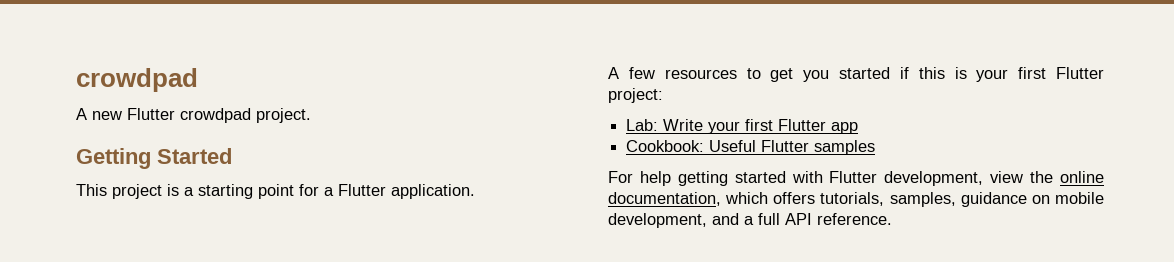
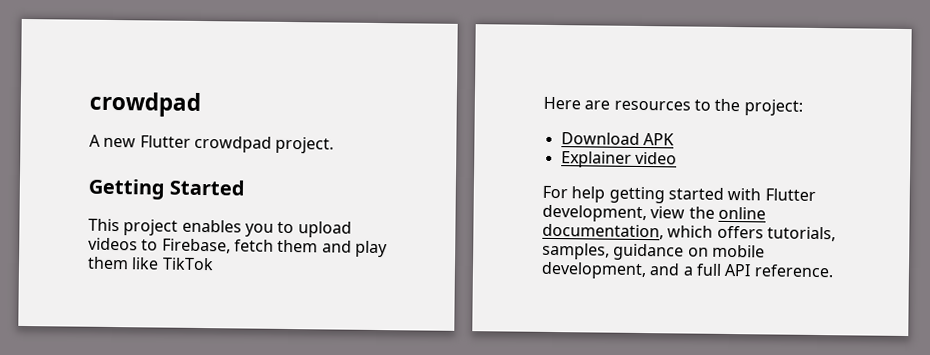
[167,184,475,199] [608,67,1104,82] [608,88,663,103] [626,119,859,134] [626,140,876,155] is a starting point for a Flutter application. // A few resources to get you started if this is your first Flutter project: // Lab: Write your first Flutter app // Cookbook: Useful Flutter samples -> [181,219,352,238] [88,237,388,258] [87,256,214,271] [543,96,803,116] [560,132,674,146] [560,151,677,168] enables you to upload videos to Firebase, fetch them and play them like TikTok // Here are resources to the project: // Download APK // Explainer video

